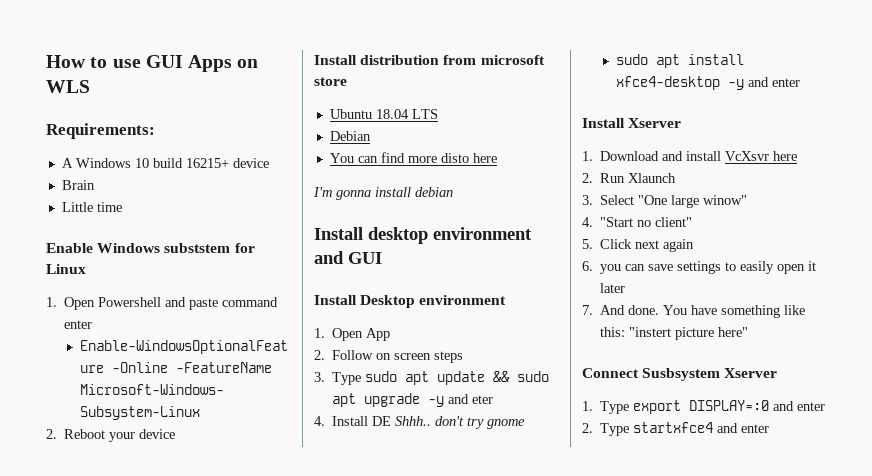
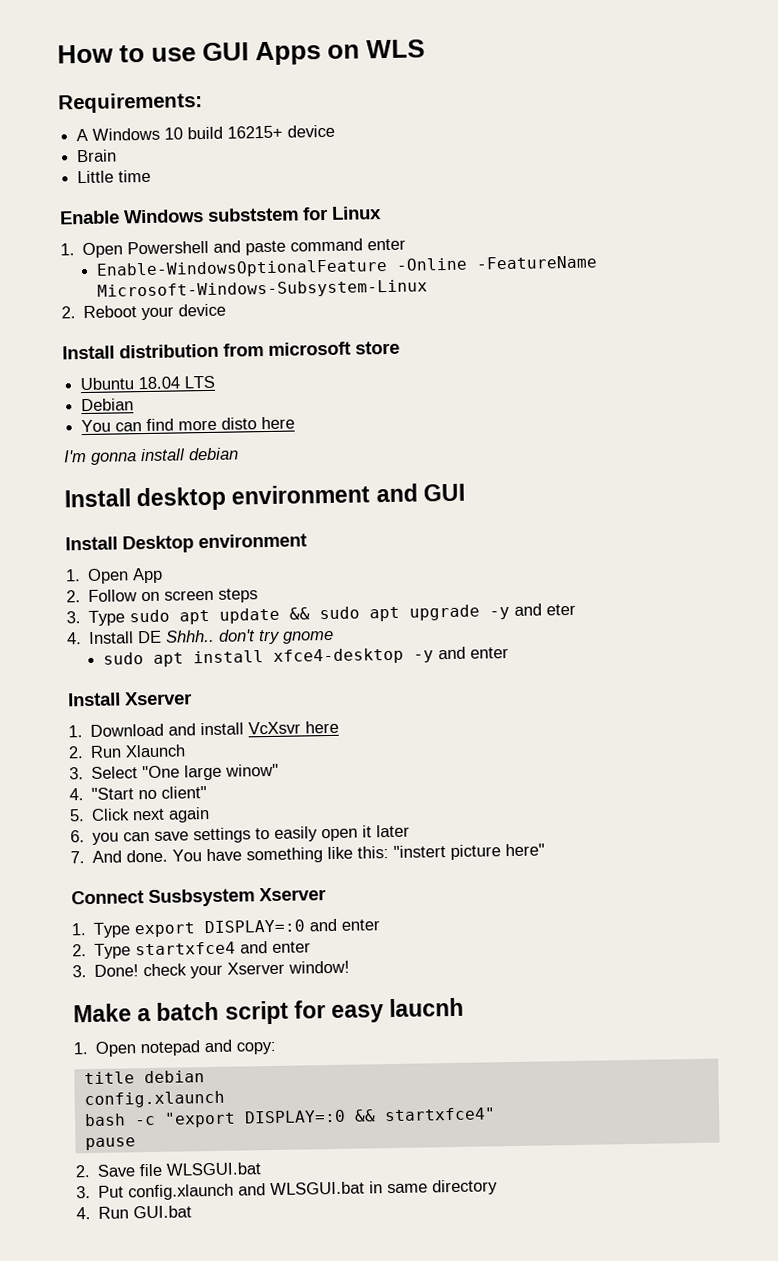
(770, 428) none -> [72,960,351,979] [73,997,465,1025] [73,1039,278,1057] [83,1070,205,1085] [83,1090,225,1109] [83,1107,496,1128] [84,1137,136,1151] [75,1162,262,1178] [76,1179,499,1201] [76,1205,193,1220] // 3. Done! check your Xserver window! // Make a batch script for easy laucnh // 1. Open notepad and copy: // title debian // config.xlaunch // bash -c "export DISPLAY=:0 && startxfce4" // pause // 2. Save file WLSGUI.bat // 3. Put config.xlaunch and WLSGUI.bat in same directory // 4. Run GUI.bat

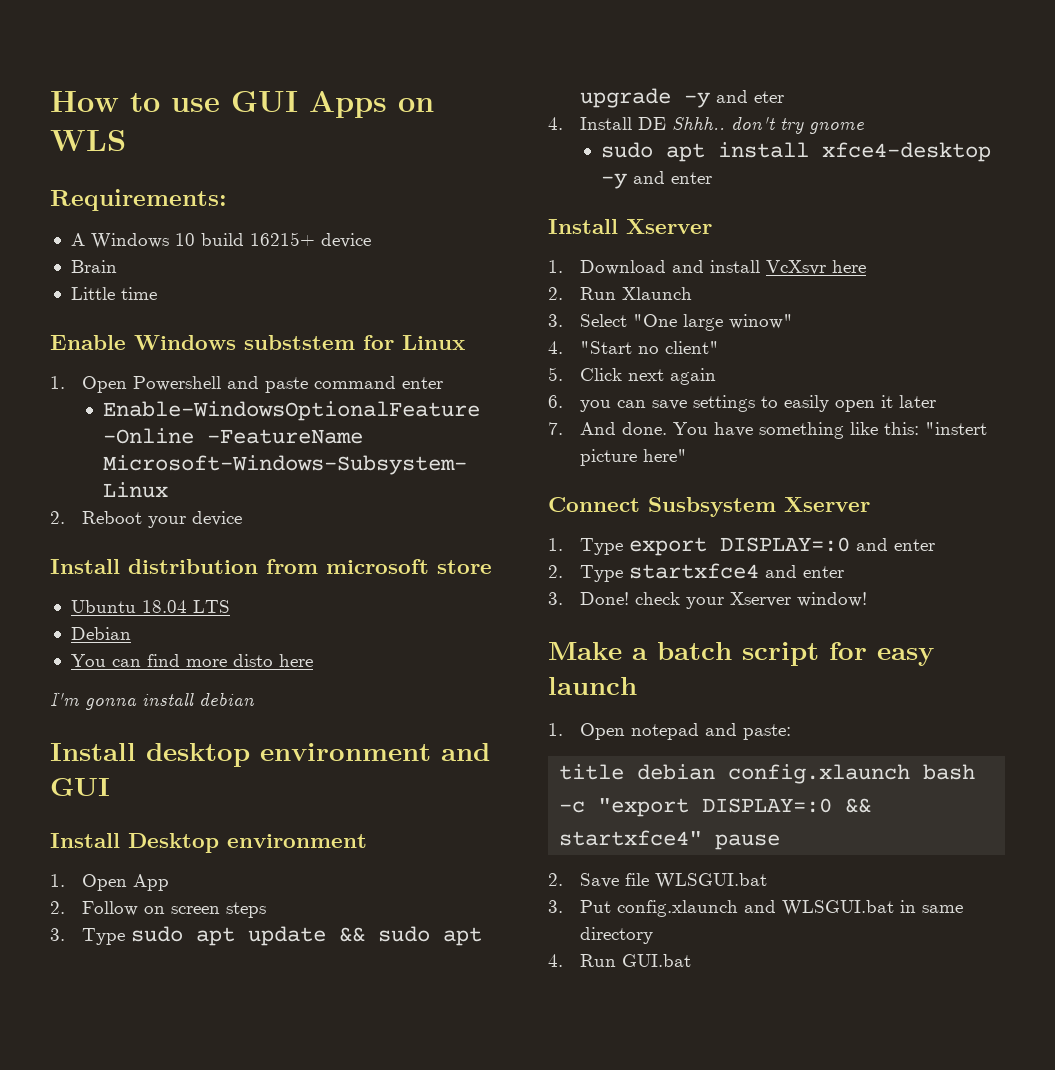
[389,997,465,1018] laucnh -> [548,677,637,695] launch
[236,1041,278,1055] copy: -> [742,724,791,740] paste:
[83,1090,225,1109] // config.xlaunch // -> [728,764,911,784] config.xlaunch
(496, 1114) // -> (703, 838) none

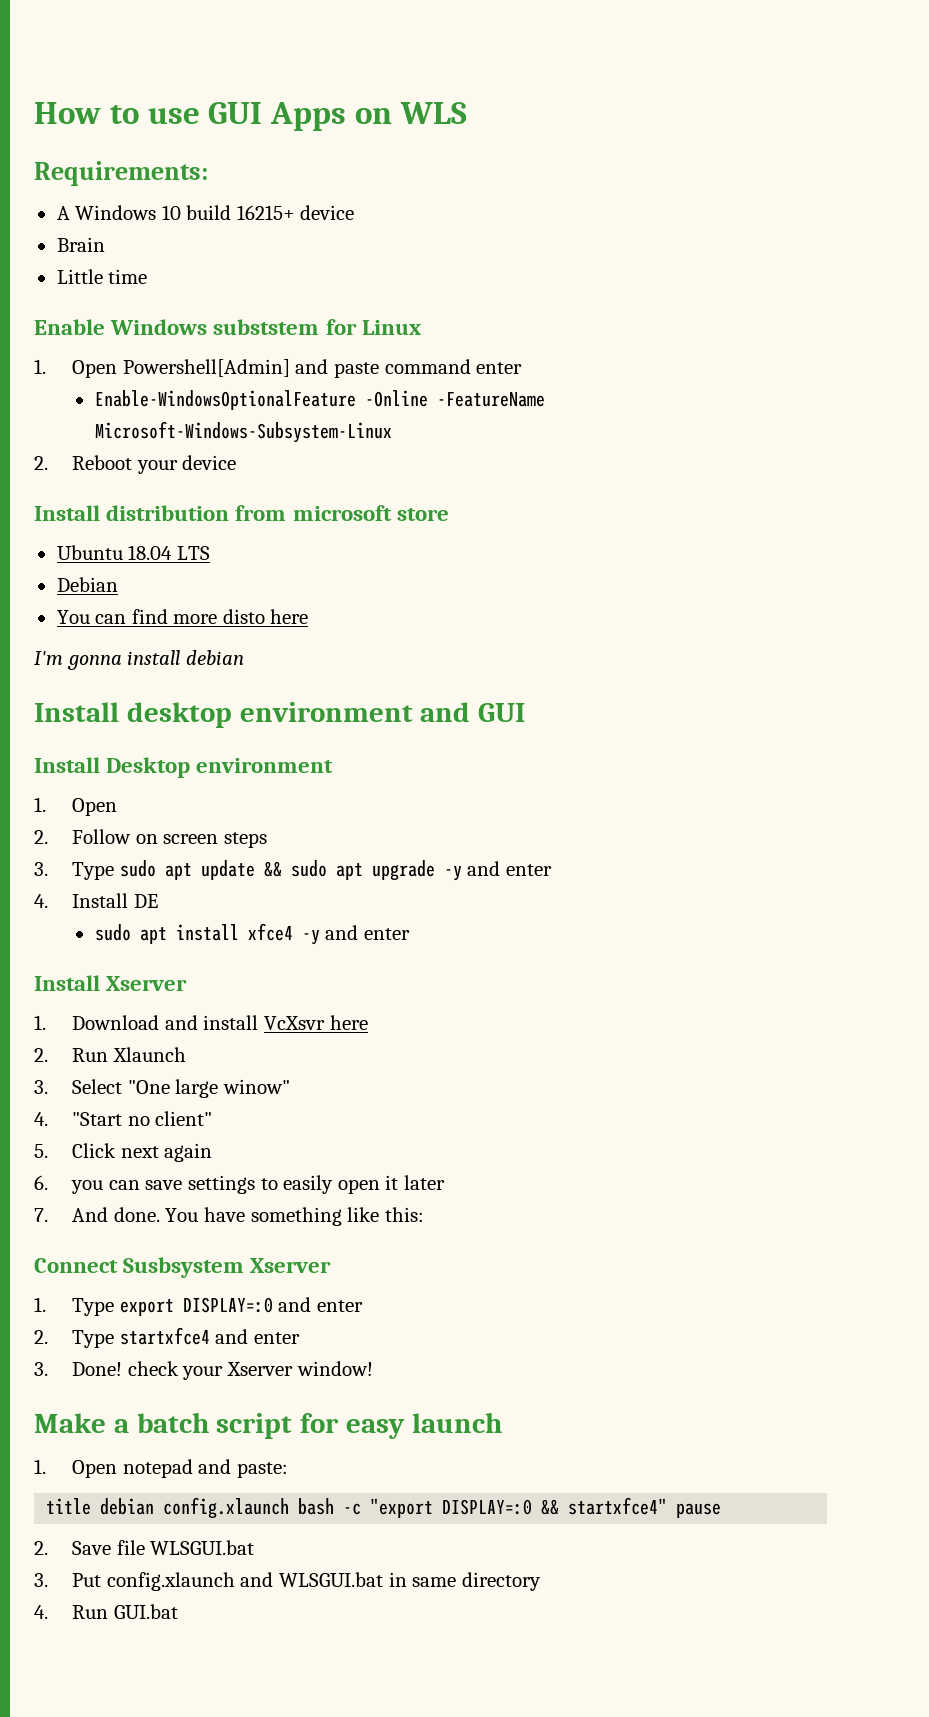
[132,376,221,391] Powershell -> [122,359,290,377] Powershell[Admin]
[132,874,169,891] App -> (118, 807) none
[753,91,784,103] eter -> [505,864,552,876] enter
[671,117,864,134] Shhh.. don't try gnome -> (158, 901) none
[821,142,991,162] xfce4-desktop -> [247,923,293,941] xfce4
[924,422,987,435] [579,449,687,466] "instert picture here" -> (424, 1214) none

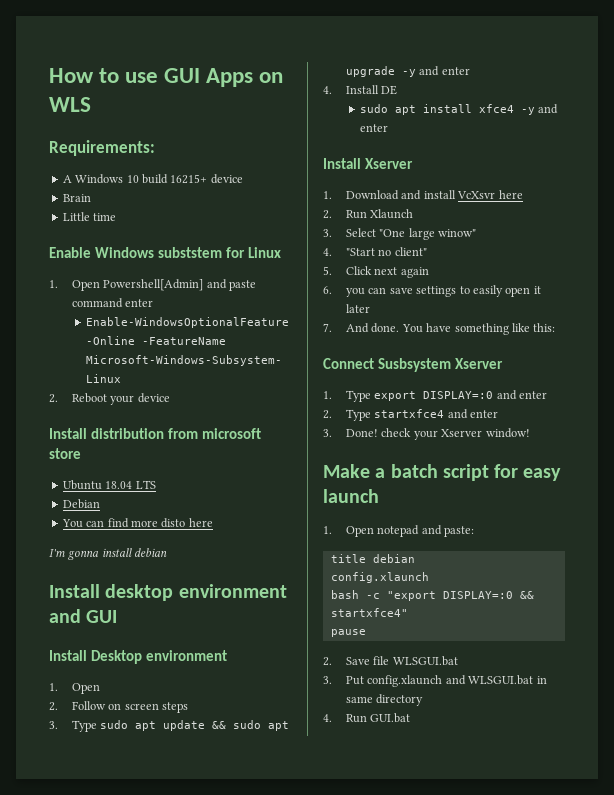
[163,1497,290,1519] config.xlaunch -> [330,572,429,583] // config.xlaunch //
(668, 1506) none -> (408, 612) //

